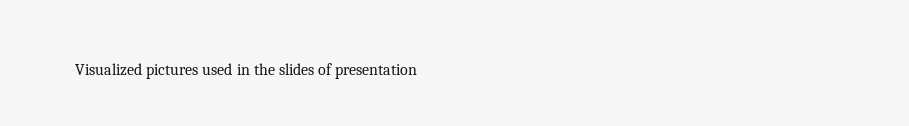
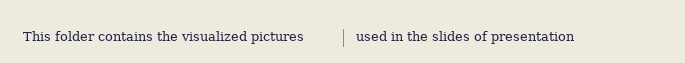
[75,63,142,76] Visualized -> [23,31,247,41] This folder contains the visualized

